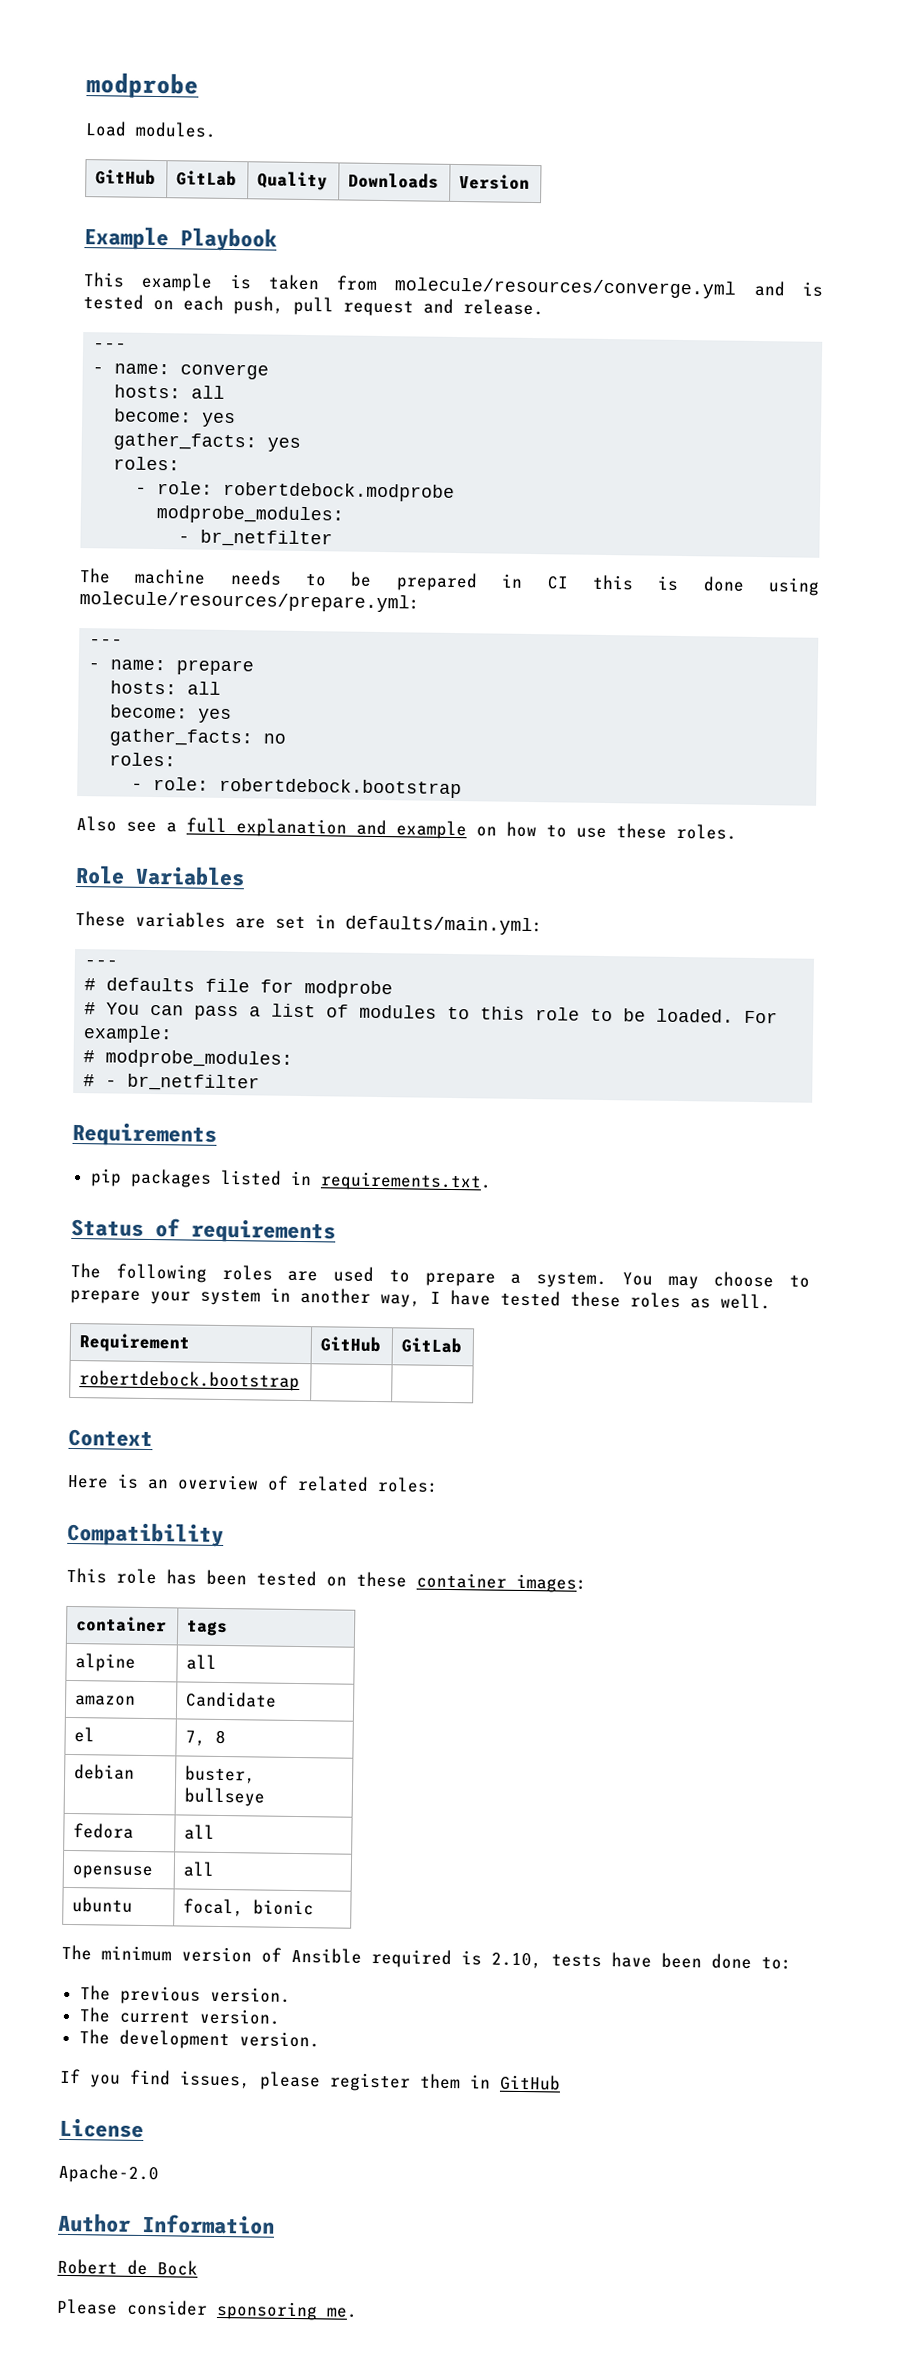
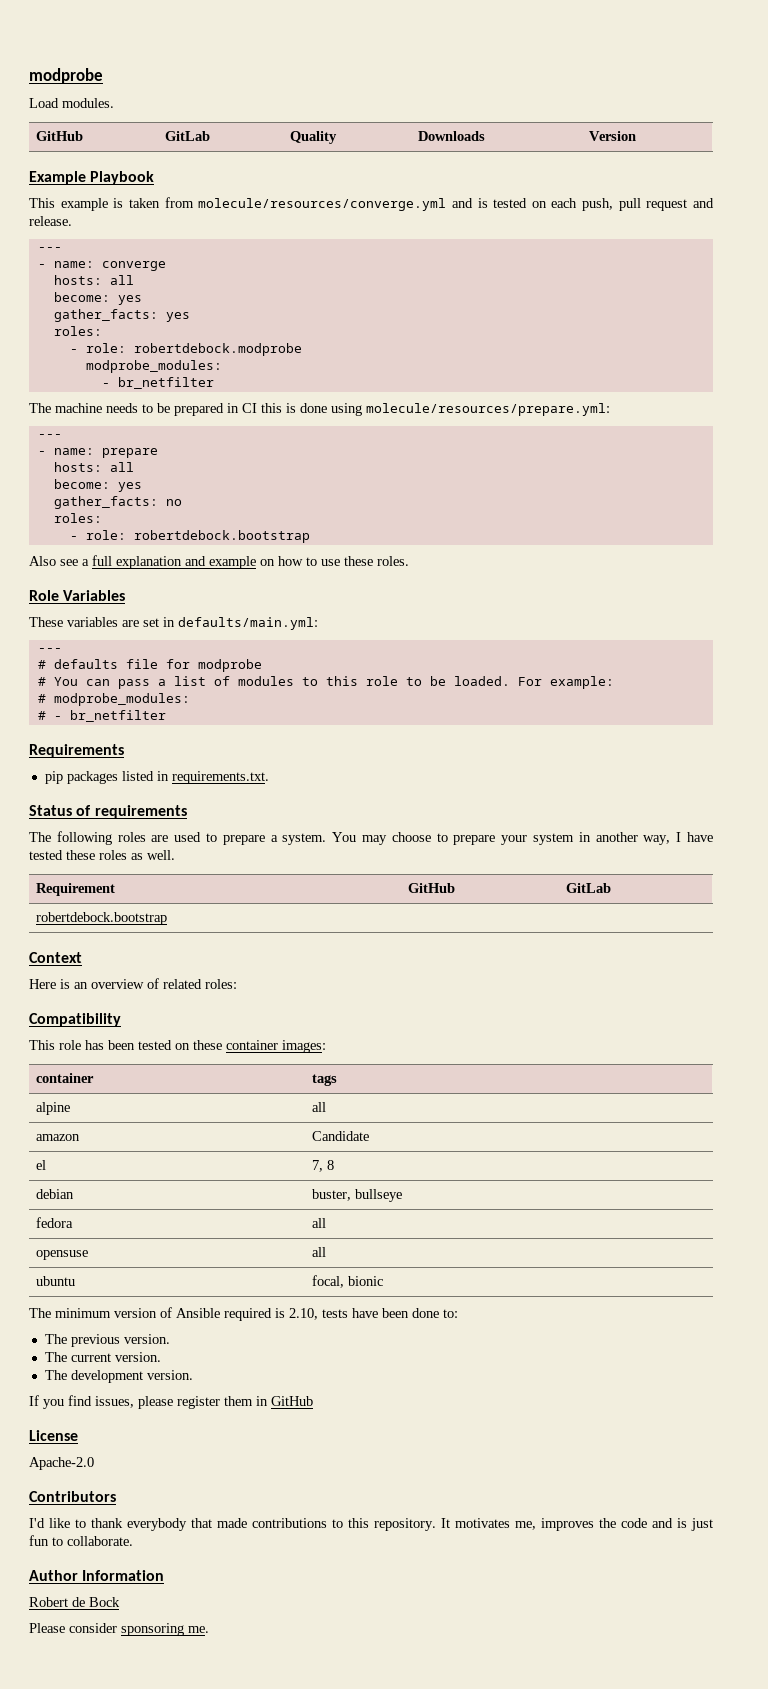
(159, 2173) none -> [29,1491,116,1502] [29,1518,713,1531] [29,1535,133,1546] // Contributors // I'd like to thank everybody that made contributions to this repository. It motivates me, improves the code and is just fun to collaborate.

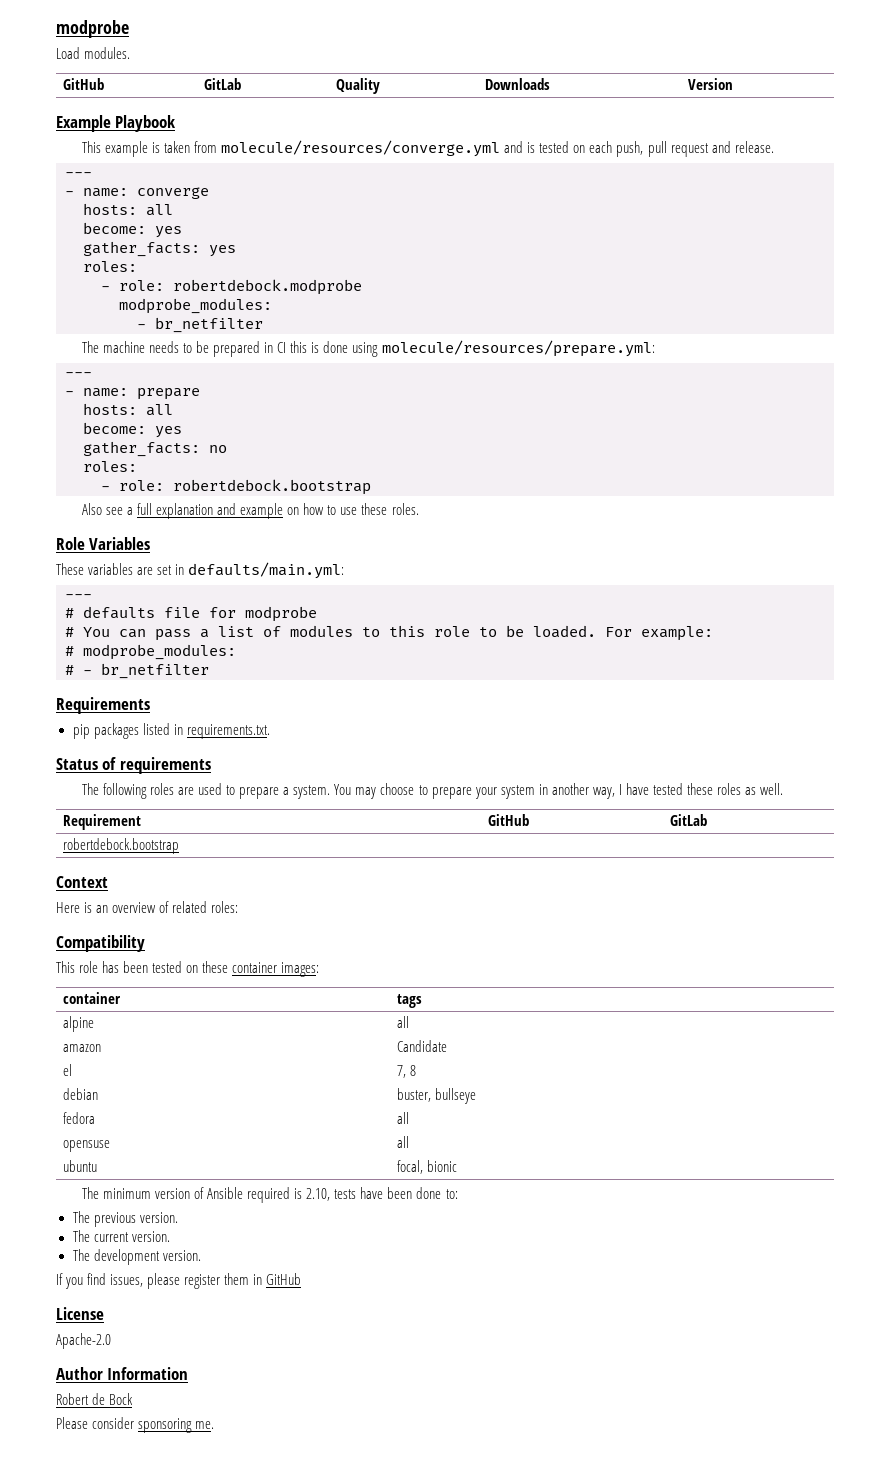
[29,1491,116,1502] [29,1518,713,1531] [29,1535,133,1546] // Contributors // I'd like to thank everybody that made contributions to this repository. It motivates me, improves the code and is just fun to collaborate. -> (111, 1341) none

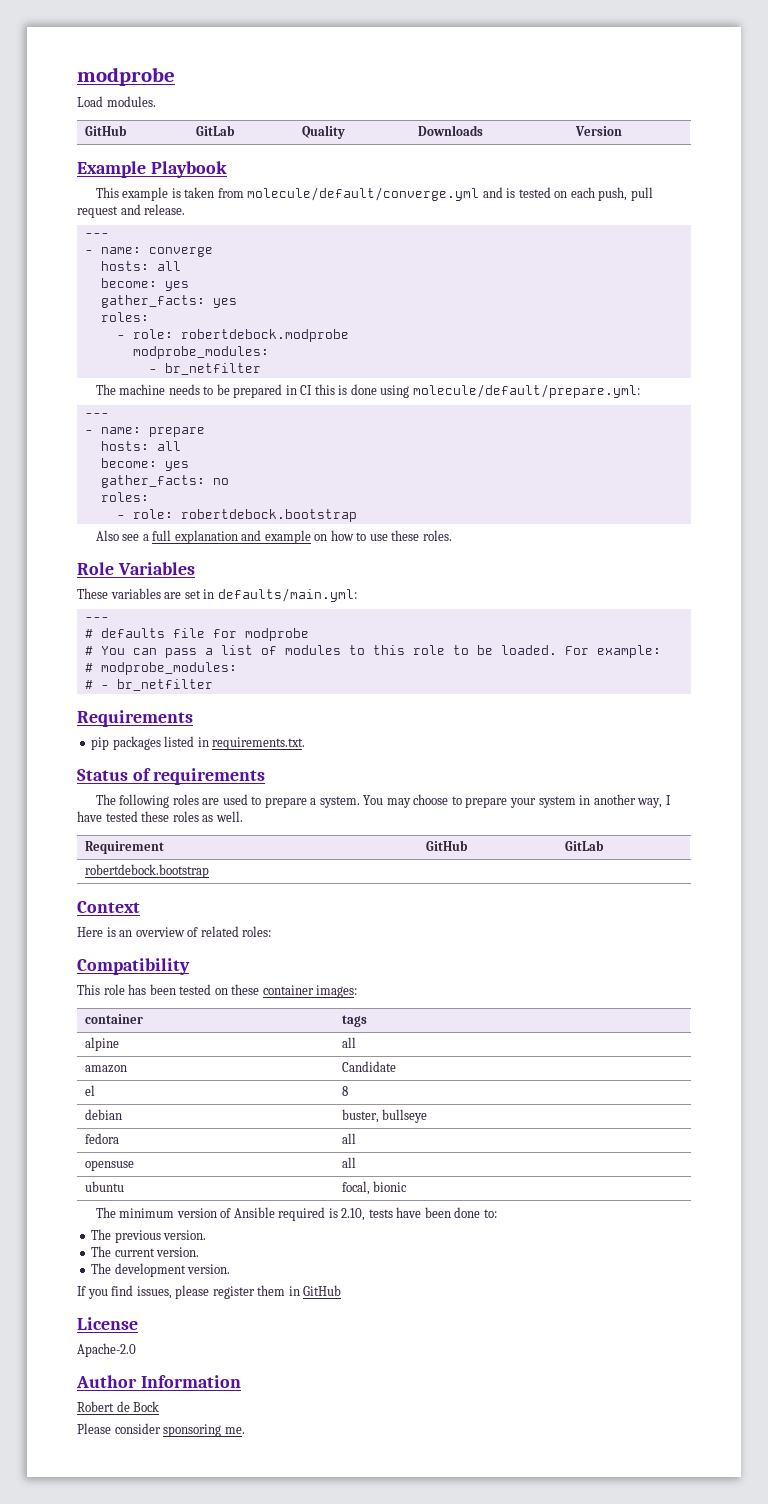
[221,140,501,157] molecule/resources/converge.yml -> [247,187,480,201] molecule/default/converge.yml
[381,340,655,357] molecule/resources/prepare.yml: -> [412,384,640,398] molecule/default/prepare.yml:
[397,1065,407,1078] 7, -> (95, 1090) none

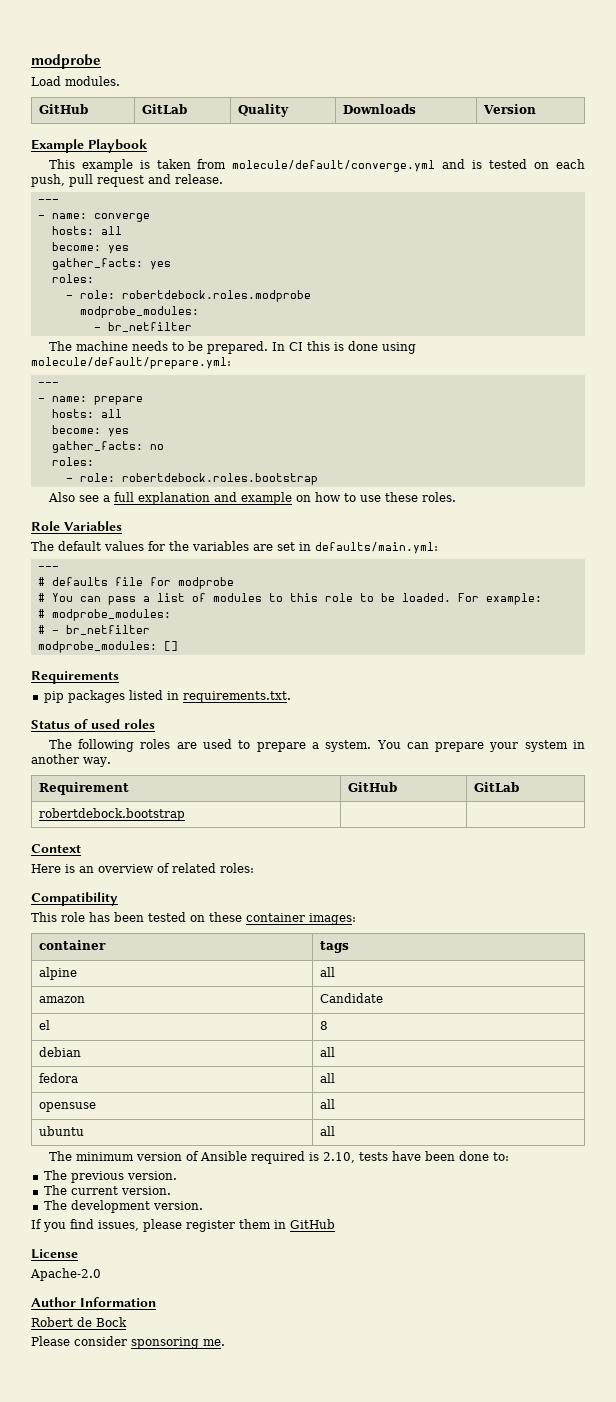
[180,329,349,342] robertdebock.modprobe -> [121,290,311,302] robertdebock.roles.modprobe
[233,384,297,398] prepared in -> [206,341,285,354] prepared. In
[180,509,357,522] robertdebock.bootstrap -> [121,473,318,485] robertdebock.roles.bootstrap
[77,588,108,599] These -> [31,541,189,551] The default values for the
(213, 685) none -> [37,641,178,653] // modprobe_modules: []
[153,768,266,785] requirements -> [91,719,155,729] used roles
[386,794,462,808] may choose to -> [406,742,429,749] can
[637,795,671,808] [77,811,243,822] way, I have tested these roles as well. -> [83,757,111,767] way.
[341,1109,428,1123] buster, bullseye -> [320,1047,336,1057] all
[341,1181,408,1195] focal, bionic -> [320,1126,336,1136] all

